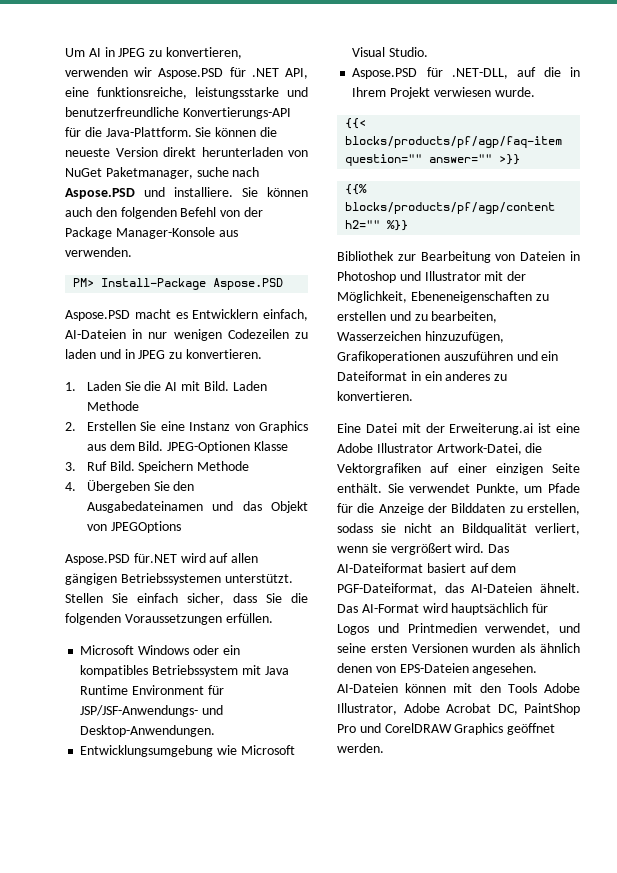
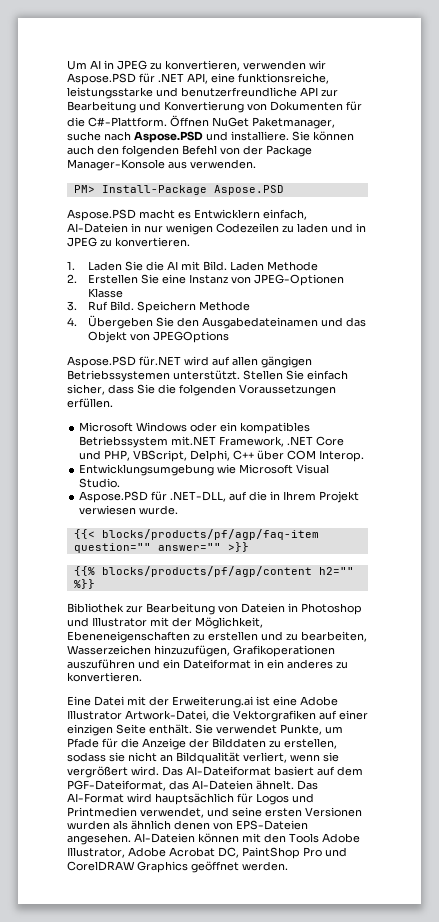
[182,107,291,119] [65,127,277,137] [65,147,308,157] Konvertierungs-API für die Java-Plattform. Sie können die neueste Version direkt herunterladen von -> [300,87,338,97] [67,101,362,113] [67,115,209,127] API zur Bearbeitung und Konvertierung von Dokumenten für die C#-Plattform. Öffnen
[259,421,308,433] [86,441,164,451] Graphics aus dem Bild. -> (252, 280) none
[241,665,289,675] [80,685,224,695] [80,705,224,717] [80,725,216,737] mit Java Runtime Environment für JSP/JSF-Anwendungs- und Desktop-Anwendungen. -> [171,436,345,447] [79,450,365,462] mit.NET Framework, .NET Core und PHP, VBScript, Delphi, C++ über COM Interop.

